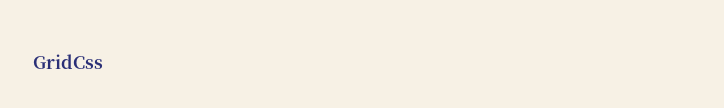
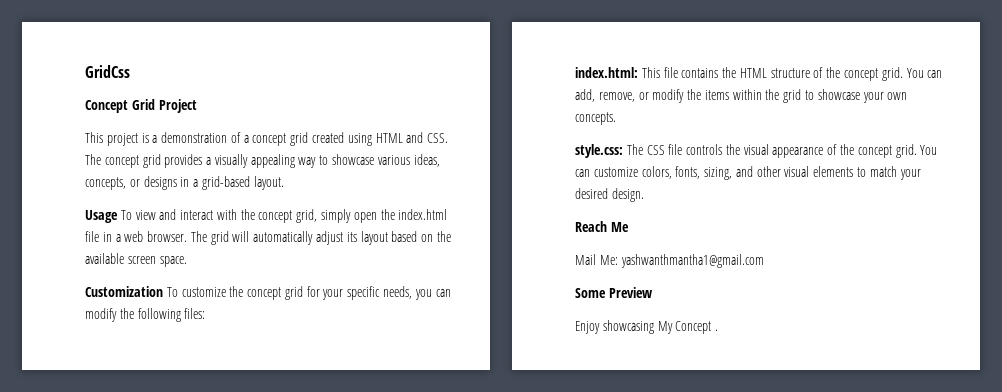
(103, 61) none -> [85,99,197,113] [85,132,449,146] [85,154,440,168] [85,176,284,190] [85,209,448,223] [85,231,451,245] [85,253,187,267] [85,286,451,300] [85,308,206,322] [575,67,943,81] [575,89,908,103] [575,112,616,125] [575,144,938,158] [575,166,921,180] [575,188,644,202] [575,221,629,232] [575,254,764,268] [575,287,652,298] [575,320,719,334] // Concept Grid Project // This project is a demonstration of a concept grid created using HTML and CSS. The concept grid provides a visually appealing way to showcase various ideas, concepts, or designs in a grid-based layout. // Usage To view and interact with the concept grid, simply open the index.html file in a web browser. The grid will automatically adjust its layout based on the available screen space. // Customization To customize the concept grid for your specific needs, you can modify the following files: // index.html: This file contains the HTML structure of the concept grid. You can add, remove, or modify the items within the grid to showcase your own concepts. // style.css: The CSS file controls the visual appearance of the concept grid. You can customize colors, fonts, sizing, and other visual elements to match your desired design. // Reach Me // Mail Me: yashwanthmantha1@gmail.com // Some Preview // Enjoy showcasing My Concept .

